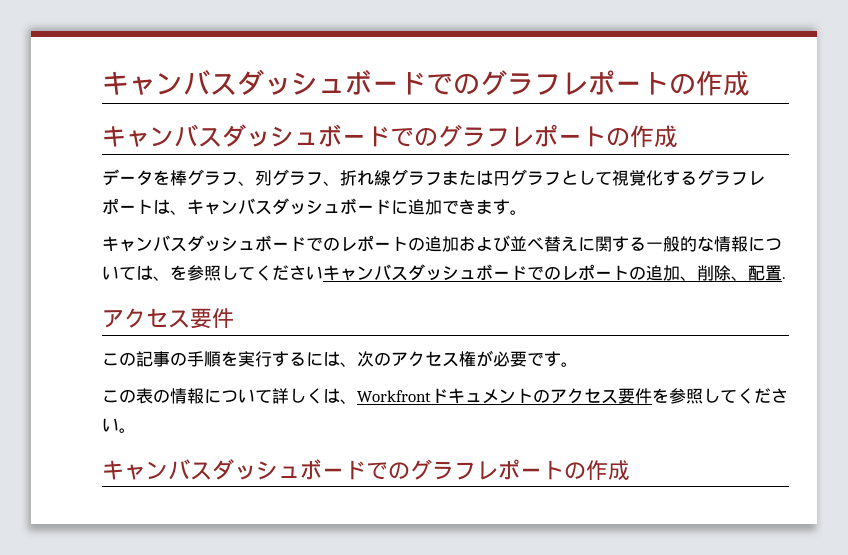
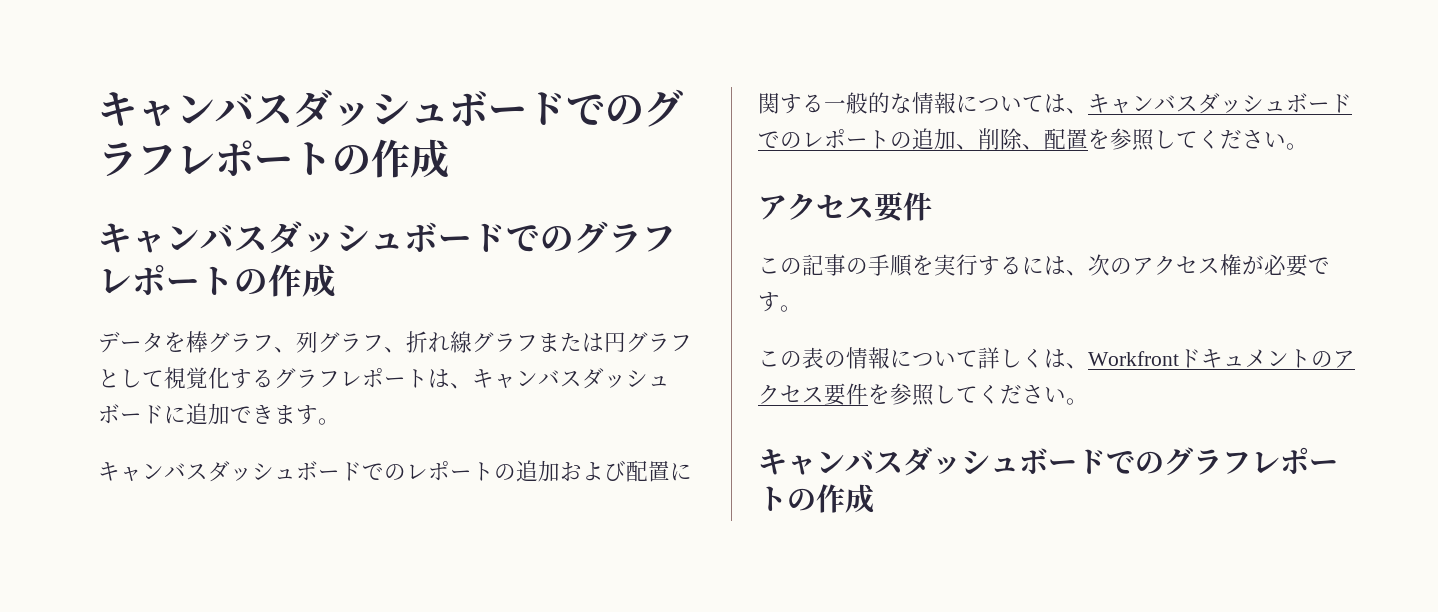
[510,236,578,252] 並べ替え -> [626,460,670,482] 配置
[170,265,323,281] を参照してください -> (1088, 111) none
[782,277,786,279] . -> [1088,128,1308,151] を参照してください。

